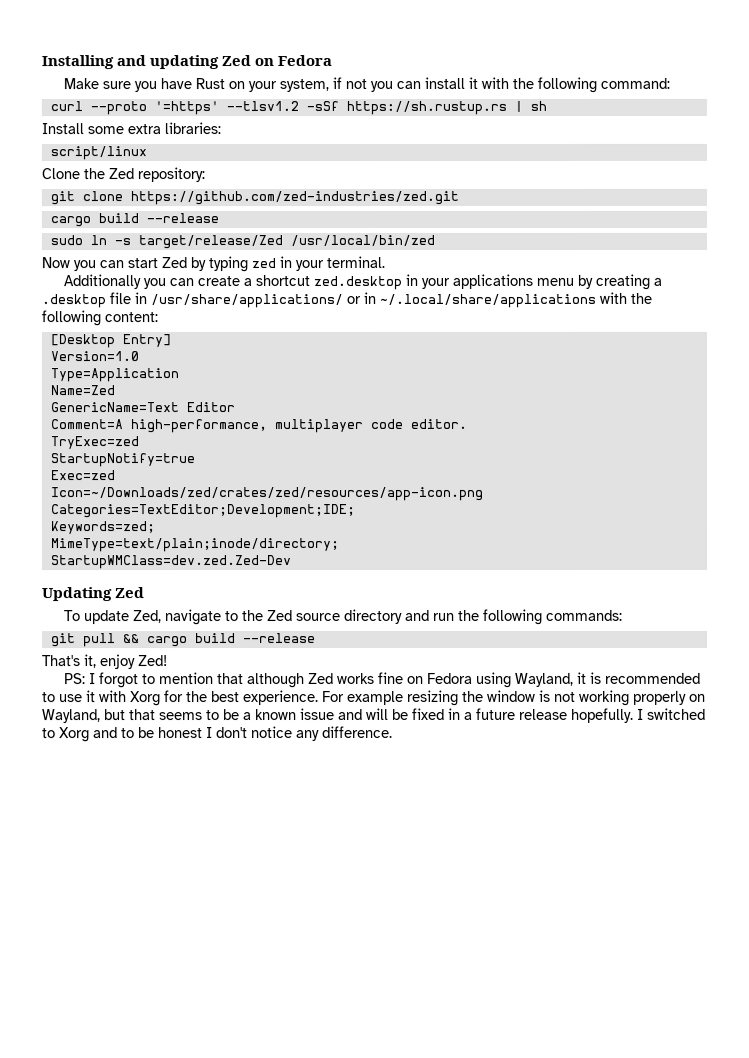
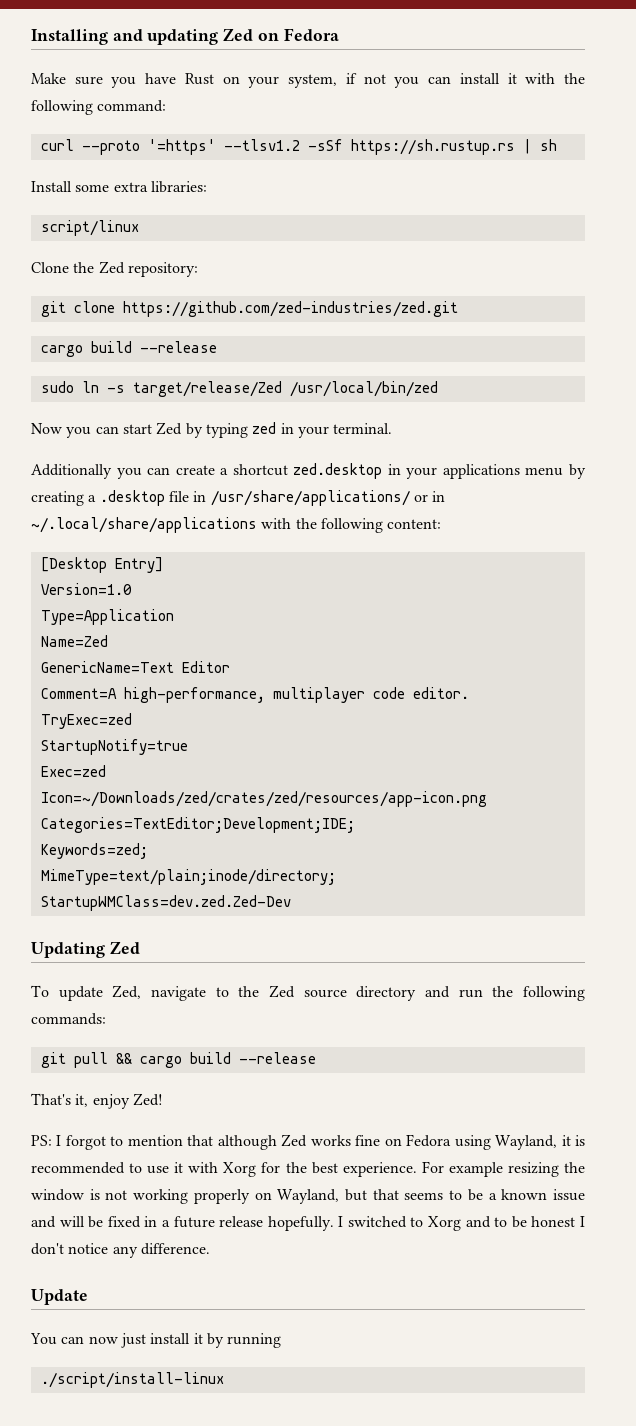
(393, 732) none -> [31,1289,88,1305] [30,1333,282,1348] [40,1372,224,1388] // Update // You can now just install it by running // ./script/install-linux

